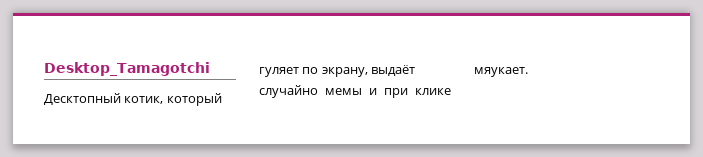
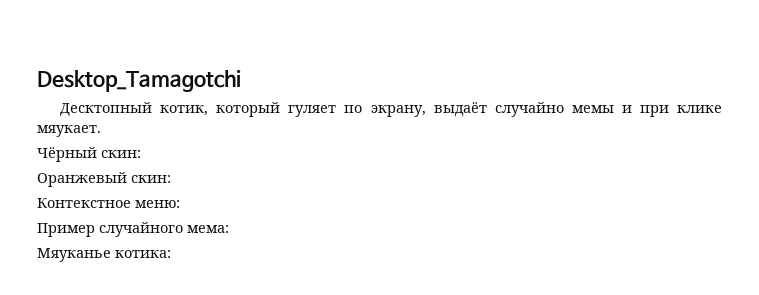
(528, 72) none -> [37,147,141,162] [37,172,171,187] [37,198,180,208] [37,222,229,237] [37,248,171,262] // Чёрный скин: // Оранжевый скин: // Контекстное меню: // Пример случайного мема: // Мяуканье котика:

